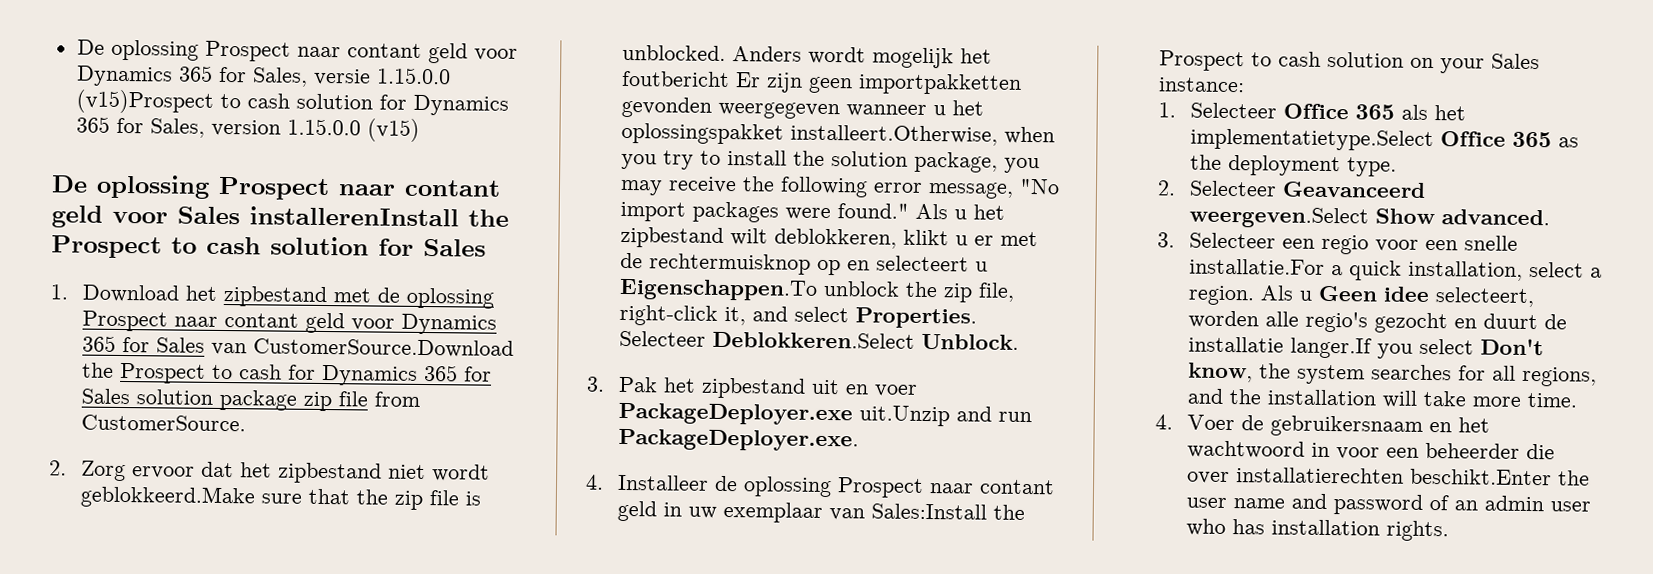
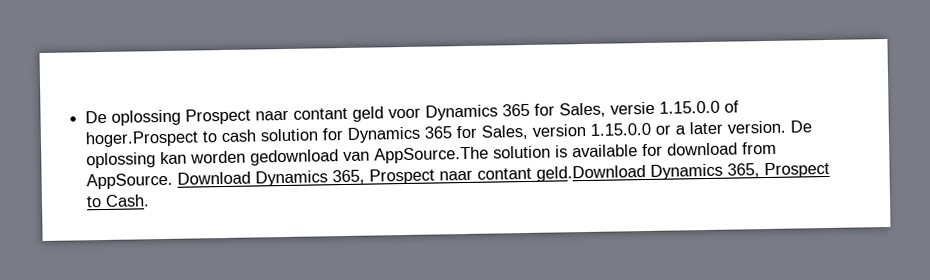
[75,89,214,114] (v15)Prospect -> [724,100,740,113] [85,130,200,148] of hoger.Prospect
[366,118,420,142] [51,174,501,201] [51,205,509,228] [51,235,486,259] [50,284,494,309] [81,310,497,335] [81,335,514,358] [81,362,492,386] [80,388,420,412] [80,414,246,432] [49,460,490,484] [79,485,481,510] [621,44,992,69] [620,70,1022,95] [620,96,984,120] [620,122,1055,146] [620,149,1040,174] [619,176,1060,199] [619,201,1005,223] [619,226,1038,249] [619,252,988,276] [618,278,1015,303] [618,304,977,329] [618,330,1019,350] [586,376,918,399] [617,402,1032,427] [617,428,859,452] [585,474,1055,498] [616,500,1025,523] [1158,50,1540,74] [1157,77,1245,93] [1157,102,1466,121] [1189,128,1579,152] [1189,154,1397,177] [1156,180,1426,198] [1188,206,1550,229] [1156,232,1518,255] [1188,258,1602,281] [1187,285,1535,308] [1187,310,1567,334] [1187,336,1544,359] [1187,362,1597,387] [1186,388,1577,408] [1154,414,1490,437] [1186,440,1555,460] [1186,467,1590,486] [1185,493,1591,515] [1185,518,1449,542] (v15) // De oplossing Prospect naar contant geld voor Sales installerenInstall the Prospect to cash solution for Sales // 1. Download het zipbestand met de oplossing Prospect naar contant geld voor Dynamics 365 for Sales van CustomerSource.Download the Prospect to cash for Dynamics 365 for Sales solution package zip file from CustomerSource. // 2. Zorg ervoor dat het zipbestand niet wordt geblokkeerd.Make sure that the zip file is unblocked. Anders wordt mogelijk het foutbericht Er zijn geen importpakketten gevonden weergegeven wanneer u het oplossingspakket installeert.Otherwise, when you try to install the solution package, you may receive the following error message, "No import packages were found." Als u het zipbestand wilt deblokkeren, klikt u er met de rechtermuisknop op en selecteert u Eigenschappen.To unblock the zip file, right-click it, and select Properties. Selecteer Deblokkeren.Select Unblock. // 3. Pak het zipbestand uit en voer PackageDeployer.exe uit.Unzip and run PackageDeployer.exe. // 4. Installeer de oplossing Prospect naar contant geld in uw exemplaar van Sales:Install the Prospect to cash solution on your Sales instance: // 1. Selecteer Office 365 als het implementatietype.Select Office 365 as the deployment type. // 2. Selecteer Geavanceerd weergeven.Select Show advanced. // 3. Selecteer een regio voor een snelle installatie.For a quick installation, select a region. Als u Geen idee selecteert, worden alle regio's gezocht en duurt de installatie langer.If you select Don't know, the system searches for all regions, and the installation will take more time. // 4. Voer de gebruikersnaam en het wachtwoord in voor een beheerder die over installatierechten beschikt.Enter the user name and password of an admin user who has installation rights. -> [655,120,813,135] [86,141,778,169] [86,161,831,190] [86,194,151,208] or a later version. De oplossing kan worden gedownload van AppSource.The solution is available for download from AppSource. Download Dynamics 365, Prospect naar contant geld.Download Dynamics 365, Prospect to Cash.

